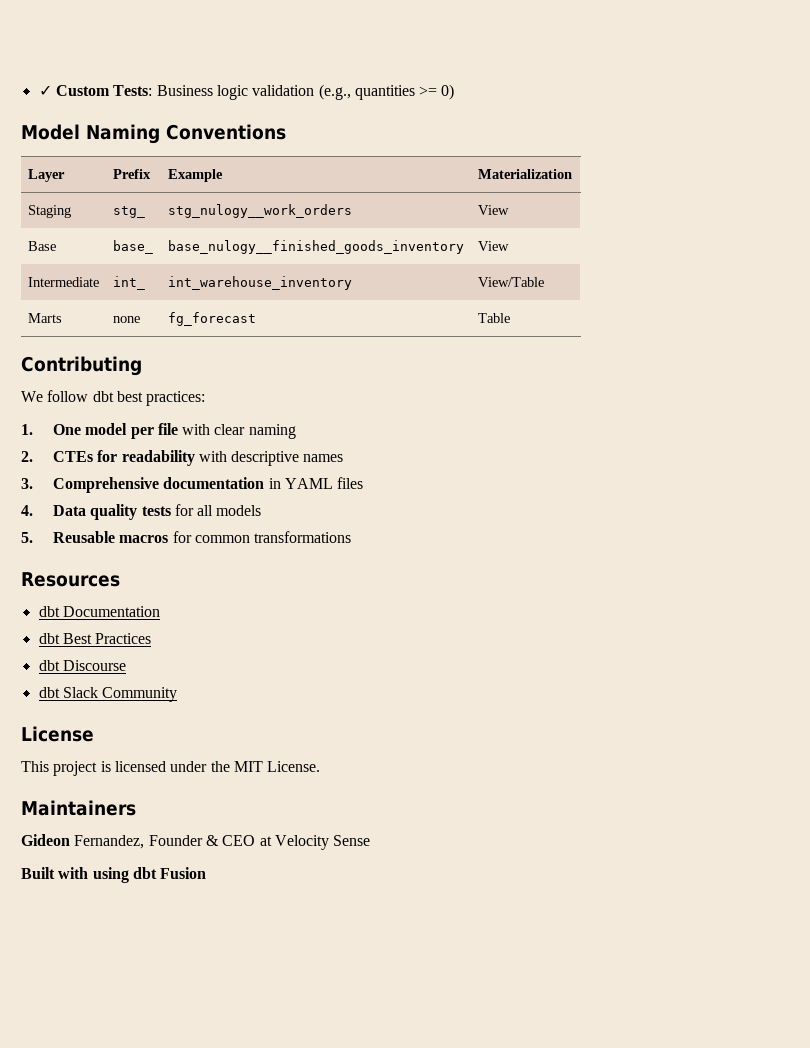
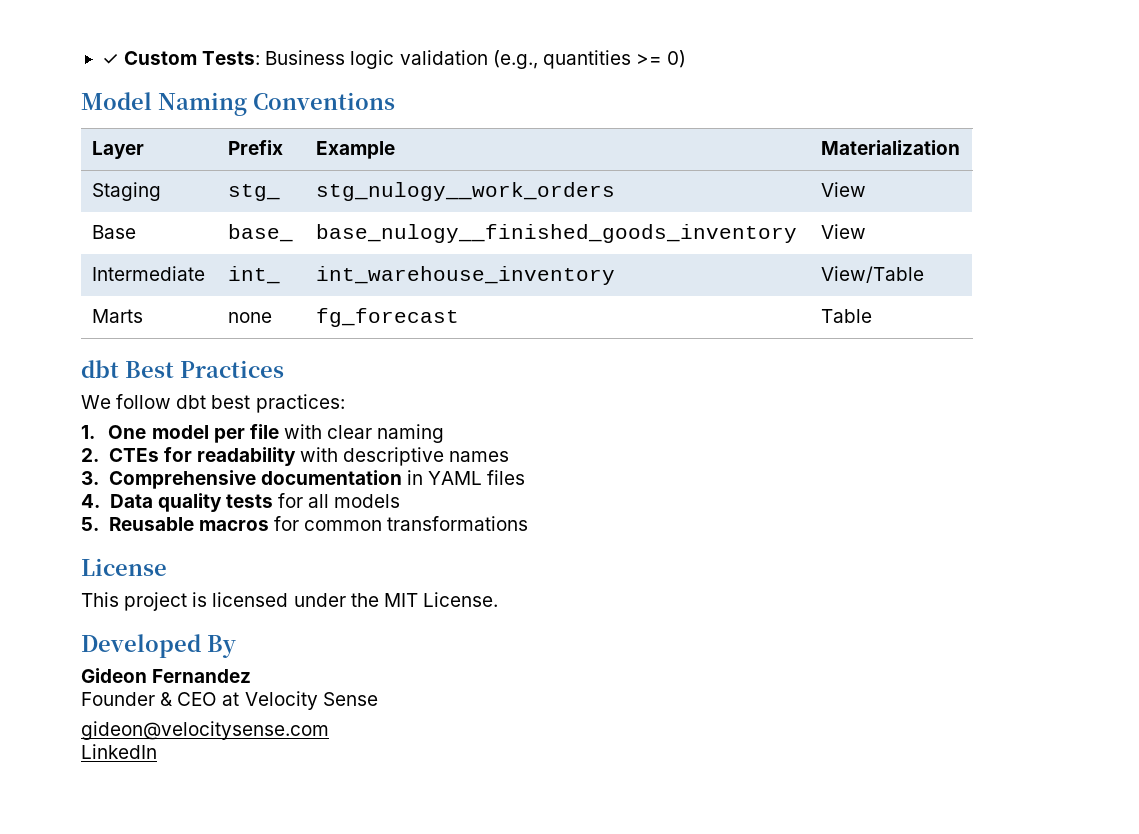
[21,356,142,376] Contributing -> [81,360,284,378] dbt Best Practices
[21,572,120,587] [38,606,160,617] [38,633,152,644] [38,660,126,671] [38,687,178,702] // Resources // dbt Documentation // dbt Best Practices // dbt Discourse // dbt Slack Community -> (529, 523) none
[21,800,136,816] Maintainers -> [81,634,236,658] Developed By
[74,835,145,849] Fernandez, -> [152,669,252,683] Fernandez //
[21,867,207,883] Built with using dbt Fusion -> [81,721,329,740] [81,744,157,759] gideon@velocitysense.com // LinkedIn

